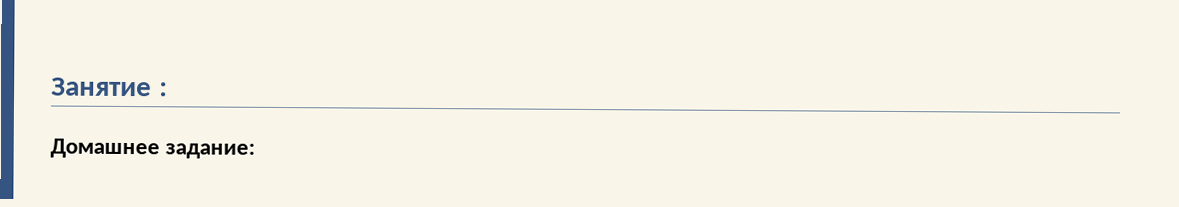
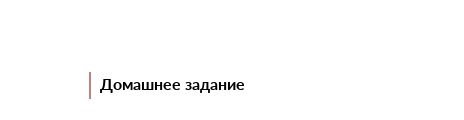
[51,77,168,97] [50,138,256,159] Занятие : // Домашнее задание: -> [99,79,246,93] Домашнее задание

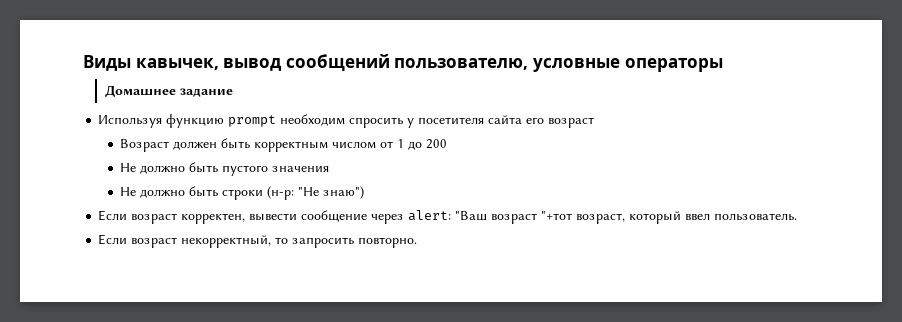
[99,79,246,93] Домашнее задание -> [83,54,723,72] [104,85,233,97] [98,114,595,128] [120,138,448,152] [120,162,330,176] [120,186,365,200] [98,210,798,224] [98,234,418,248] Виды кавычек, вывод сообщений пользователю, условные операторы // Домашнее задание // Используя функцию prompt необходим спросить у посетителя сайта его возраст // Возраст должен быть корректным числом от 1 до 200 // Не должно быть пустого значения // Не должно быть строки (н-р: "Не знаю") // Если возраст корректен, вывести сообщение через alert: "Ваш возраст "+тот возраст, который ввел пользователь. // Если возраст некорректный, то запросить повторно.

